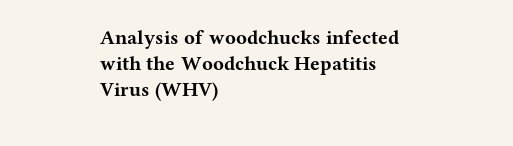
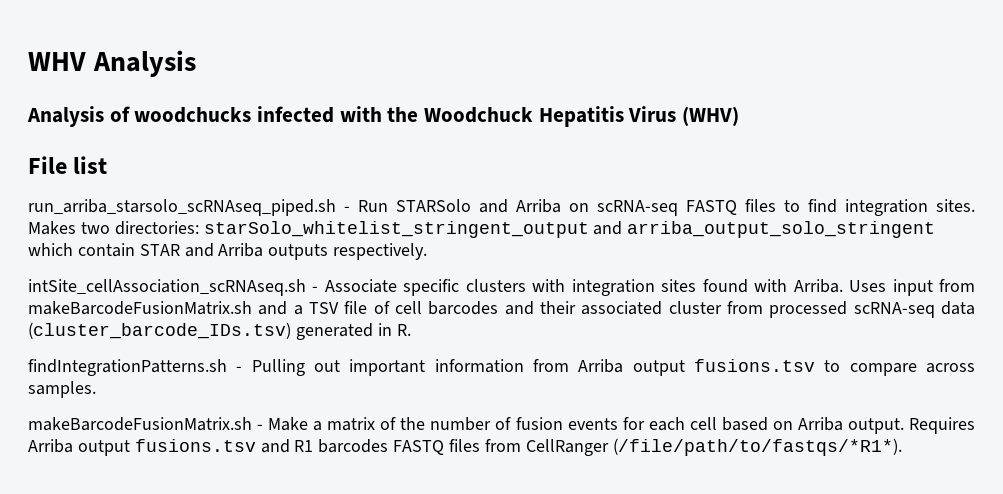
(100, 39) none -> [28,50,196,77] WHV Analysis //
(219, 91) none -> [28,156,108,174] [28,199,975,216] [28,221,936,238] [28,243,428,260] [28,279,975,296] [28,301,976,318] [28,322,411,340] [28,359,976,376] [28,381,96,398] [28,417,975,434] [28,438,902,456] // File list // run_arriba_starsolo_scRNAseq_piped.sh - Run STARSolo and Arriba on scRNA-seq FASTQ files to find integration sites. Makes two directories: starSolo_whitelist_stringent_output and arriba_output_solo_stringent which contain STAR and Arriba outputs respectively. // intSite_cellAssociation_scRNAseq.sh - Associate specific clusters with integration sites found with Arriba. Uses input from makeBarcodeFusionMatrix.sh and a TSV file of cell barcodes and their associated cluster from processed scRNA-seq data (cluster_barcode_IDs.tsv) generated in R. // findIntegrationPatterns.sh - Pulling out important information from Arriba output fusions.tsv to compare across samples. // makeBarcodeFusionMatrix.sh - Make a matrix of the number of fusion events for each cell based on Arriba output. Requires Arriba output fusions.tsv and R1 barcodes FASTQ files from CellRanger (/file/path/to/fastqs/*R1*).

